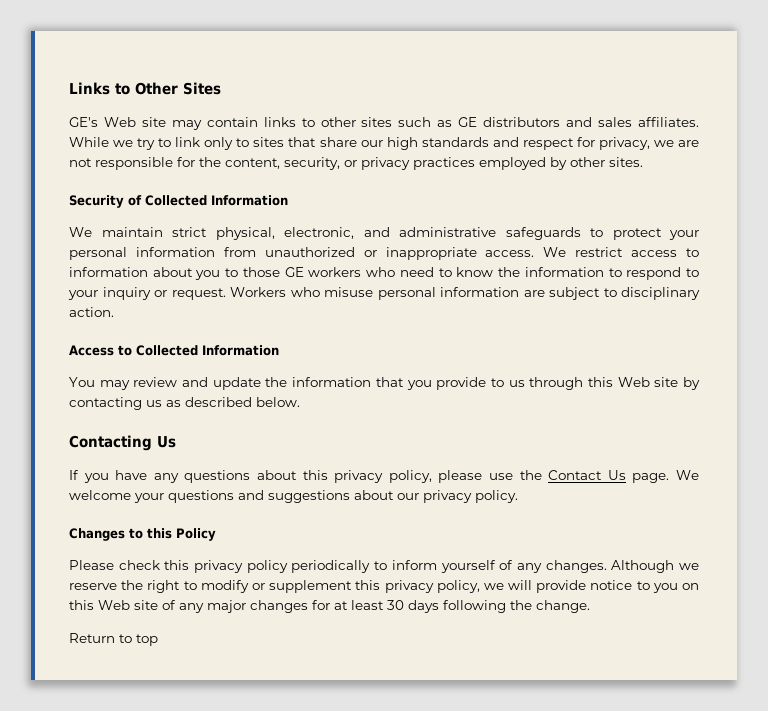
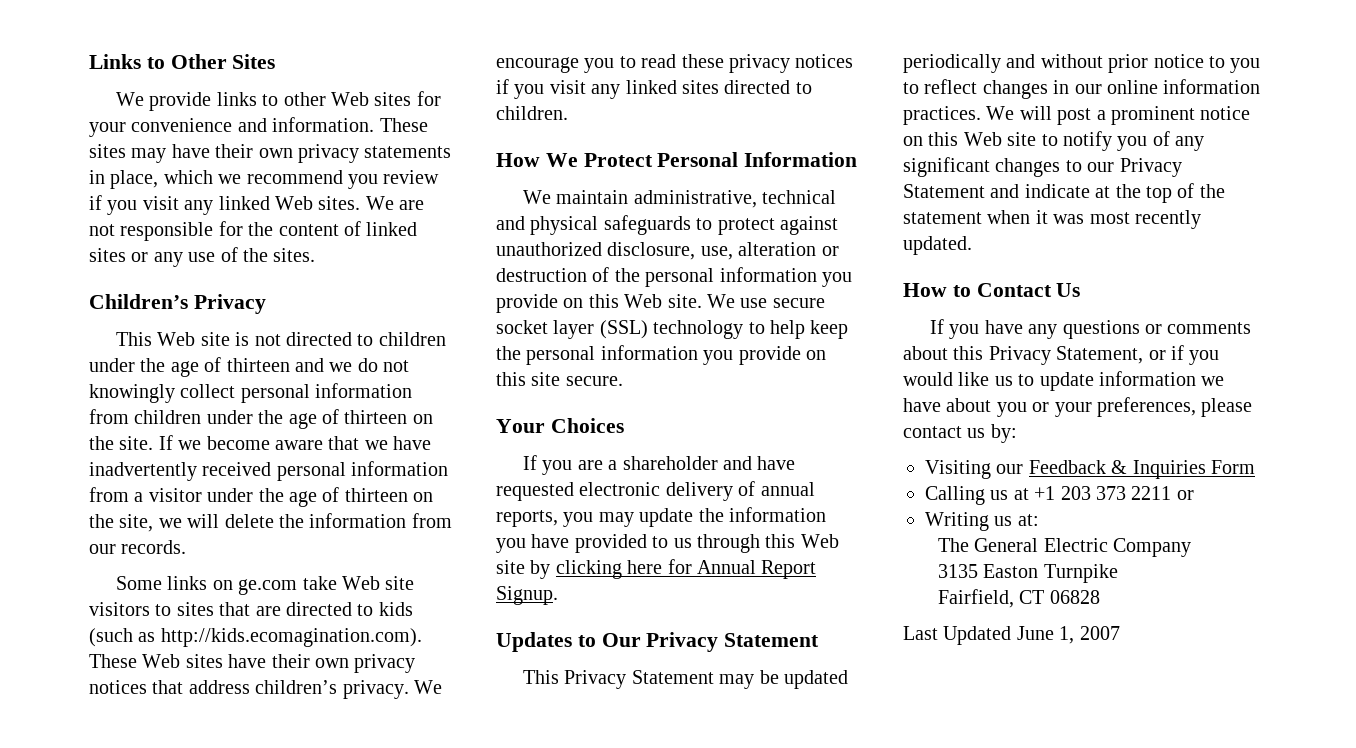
[69,117,699,130] [69,137,674,150] GE's Web site may contain links to other sites such as GE distributors and sales affiliates. While we try to link only to sites that share our high standards and respect for privacy, we -> [116,91,441,111] [89,117,428,137] [89,144,452,163] [89,170,440,189] [89,195,394,215] We provide links to other Web sites for your convenience and information. These sites may have their own privacy statements in place, which we recommend you review if you visit any linked Web sites. We
[225,157,643,170] [69,195,288,208] [69,227,699,240] [69,247,699,260] [69,267,700,280] [68,287,700,300] [69,307,114,317] [69,345,279,356] [69,377,487,390] content, security, or privacy practices employed by other sites. // Security of Collected Information // We maintain strict physical, electronic, and administrative safeguards to protect your personal information from unauthorized or inappropriate access. We restrict access to information about you to those GE workers who need to know the information to respond to your inquiry or request. Workers who misuse personal information are subject to disciplinary action. // Access to Collected Information // You may review and update the information that you provide -> [278,221,418,236] [89,247,316,267] [89,294,266,314] [116,332,446,346] [89,357,410,377] [89,383,413,403] [89,409,433,429] [89,435,432,450] [89,461,449,481] [89,487,434,507] [89,513,452,532] [89,540,187,554] [116,576,415,595] [89,602,413,616] [89,628,422,647] [89,654,416,673] [89,680,442,699] [496,54,854,73] [496,79,812,99] [496,106,568,120] [496,152,858,167] [523,190,837,208] [496,215,838,235] [496,242,839,260] [496,267,852,287] [496,294,825,313] [496,320,849,339] [496,345,826,365] [496,372,623,386] [496,418,624,433] [523,455,796,475] [496,481,815,501] [496,507,826,527] [496,534,647,553] content of linked sites or any use of the sites. // Children’s Privacy // This Web site is not directed to children under the age of thirteen and we do not knowingly collect personal information from children under the age of thirteen on the site. If we become aware that we have inadvertently received personal information from a visitor under the age of thirteen on the site, we will delete the information from our records. // Some links on ge.com take Web site visitors to sites that are directed to kids (such as http://kids.ecomagination.com). These Web sites have their own privacy notices that address children’s privacy. We encourage you to read these privacy notices if you visit any linked sites directed to children. // How We Protect Personal Information // We maintain administrative, technical and physical safeguards to protect against unauthorized disclosure, use, alteration or destruction of the personal information you provide on this Web site. We use secure socket layer (SSL) technology to help keep the personal information you provide on this site secure. // Your Choices // If you are a shareholder and have requested electronic delivery of annual reports, you may update the information you have provided
[69,397,300,410] [69,435,152,451] contacting us as described below. // Contacting -> [555,559,817,579] [496,586,558,605] [496,632,820,652] [523,670,849,689] [903,54,1261,73] [903,79,1261,99] [903,106,1251,125] [903,131,1205,151] [903,157,1182,177] [903,183,1225,203] [903,210,1201,229] [903,236,972,255] [903,283,1052,297] clicking here for Annual Report Signup. // Updates to Our Privacy Statement // This Privacy Statement may be updated periodically and without prior notice to you to reflect changes in our online information practices. We will post a prominent notice on this Web site to notify you of any significant changes to our Privacy Statement and indicate at the top of the statement when it was most recently updated. // How to Contact
[257,470,700,483] [69,490,518,503] [69,528,216,541] [69,560,699,573] [69,580,699,593] [69,600,590,613] [69,633,158,646] about this privacy policy, please use the Contact Us page. We welcome your questions and suggestions about our privacy policy. // Changes to this Policy // Please check this privacy policy periodically to inform yourself of any changes. Although we reserve the right to modify or supplement this privacy policy, we will provide notice to you on this Web site of any major changes for at least 30 days following the change. // Return to top -> [1145,322,1252,334] [903,345,1220,365] [903,371,1225,391] [903,397,1253,417] [903,424,1017,443] [925,460,1255,479] [925,486,1194,505] [925,512,1039,531] [937,538,1192,557] [937,564,1118,583] [937,589,1100,608] [903,626,1120,645] or comments about this Privacy Statement, or if you would like us to update information we have about you or your preferences, please contact us by: // Visiting our Feedback & Inquiries Form // Calling us at +1 203 373 2211 or // Writing us at: // The General Electric Company // 3135 Easton Turnpike // Fairfield, CT 06828 // Last Updated June 1, 2007

